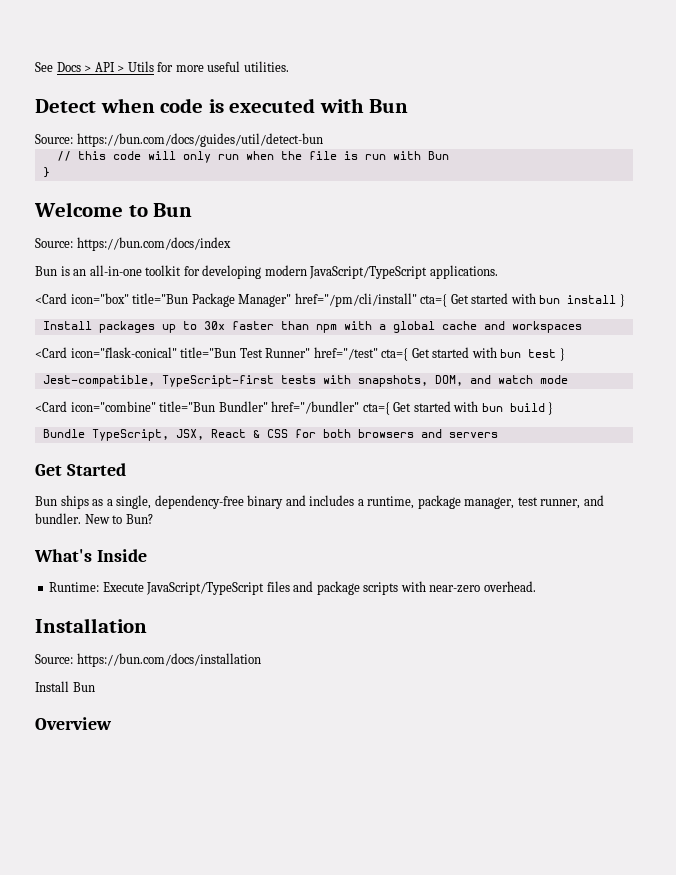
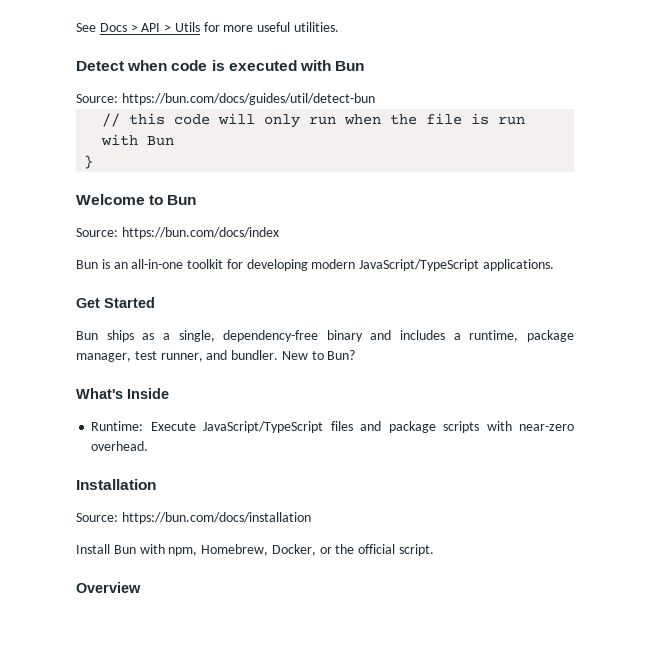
[35,293,625,307] [42,321,582,333] [35,347,565,361] [42,375,568,387] [35,401,554,415] [42,429,498,441] // <Card icon="box" title="Bun Package Manager" href="/pm/cli/install" cta={ Get started with bun install } // Install packages up to 30x faster than npm with a global cache and workspaces // <Card icon="flask-conical" title="Bun Test Runner" href="/test" cta={ Get started with bun test } // Jest-compatible, TypeScript-first tests with snapshots, DOM, and watch mode // <Card icon="combine" title="Bun Bundler" href="/bundler" cta={ Get started with bun build } // Bundle TypeScript, JSX, React & CSS for both browsers and servers -> (555, 265) none
(95, 687) none -> [139,544,435,556] with npm, Homebrew, Docker, or the official script.

